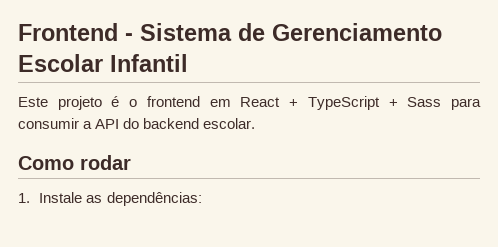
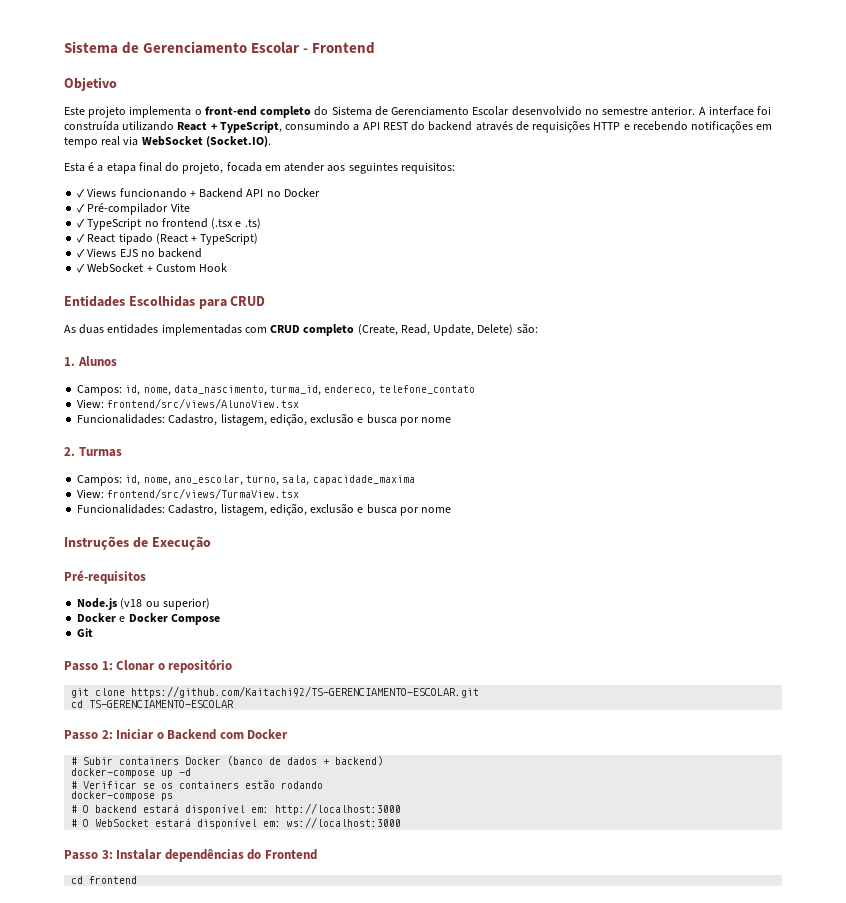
[18,23,442,41] [18,54,188,72] Frontend - Sistema de Gerenciamento Escolar Infantil -> [64,41,376,54] [64,77,117,91] Sistema de Gerenciamento Escolar - Frontend // Objetivo
[111,96,482,110] [18,118,79,129] é o frontend em React + TypeScript + Sass para consumir -> [129,106,772,118] [64,121,351,133] implementa o front-end completo do Sistema de Gerenciamento Escolar desenvolvido no semestre anterior. A interface foi construída utilizando React + TypeScript, consumindo
(120, 124) none -> [382,122,409,130] REST
[203,118,256,129] [18,155,131,170] [18,192,202,206] escolar. // Como rodar // 1. Instale as dependências: -> [475,120,773,133] [64,136,271,148] [64,162,455,174] [77,188,320,198] [77,203,190,215] [77,218,261,230] [77,233,259,245] [77,248,203,258] [77,263,228,273] [64,295,266,309] [64,323,538,336] [64,356,117,366] [77,385,475,396] [77,398,300,409] [77,413,452,426] [64,447,122,457] [77,475,415,486] [77,488,300,499] [77,503,452,516] [64,536,211,550] [64,570,146,584] [77,598,210,610] [77,613,220,625] [77,628,94,637] [64,659,233,673] [71,686,480,698] [71,700,235,708] [64,729,289,740] [71,756,384,766] [71,768,192,778] [71,780,324,789] [71,791,174,801] [71,803,402,815] [71,817,402,829] [64,849,317,862] [71,876,138,884] através de requisições HTTP e recebendo notificações em tempo real via WebSocket (Socket.IO). // Esta é a etapa final do projeto, focada em atender aos seguintes requisitos: // ✓ Views funcionando + Backend API no Docker // ✓ Pré-compilador Vite // ✓ TypeScript no frontend (.tsx e .ts) // ✓ React tipado (React + TypeScript) // ✓ Views EJS no backend // ✓ WebSocket + Custom Hook // Entidades Escolhidas para CRUD // As duas entidades implementadas com CRUD completo (Create, Read, Update, Delete) são: // 1. Alunos // Campos: id, nome, data_nascimento, turma_id, endereco, telefone_contato // View: frontend/src/views/AlunoView.tsx // Funcionalidades: Cadastro, listagem, edição, exclusão e busca por nome // 2. Turmas // Campos: id, nome, ano_escolar, turno, sala, capacidade_maxima // View: frontend/src/views/TurmaView.tsx // Funcionalidades: Cadastro, listagem, edição, exclusão e busca por nome // Instruções de Execução // Pré-requisitos // Node.js (v18 ou superior) // Docker e Docker Compose // Git // Passo 1: Clonar o repositório // git clone https://github.com/Kaitachi92/TS-GERENCIAMENTO-ESCOLAR.git // cd TS-GERENCIAMENTO-ESCOLAR // Passo 2: Iniciar o Backend com Docker // # Subir containers Docker (banco de dados + backend) // docker-compose up -d // # Verificar se os containers estão rodando // docker-compose ps // # O backend estará disponível em: http://localhost:3000 // # O WebSocket estará disponível em: ws://localhost:3000 // Passo 3: Instalar dependências do Frontend // cd frontend

